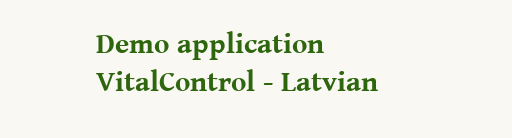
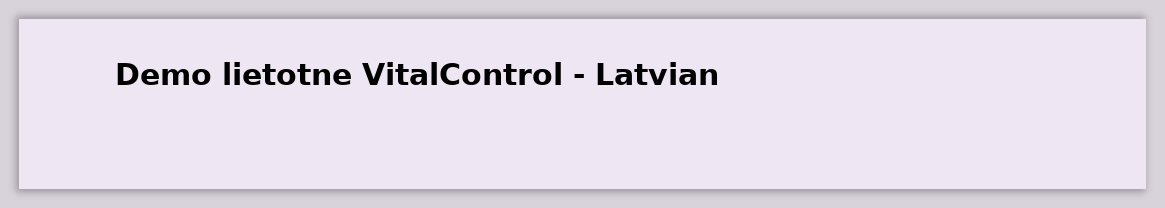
[177,31,324,60] application -> [222,62,352,85] lietotne

